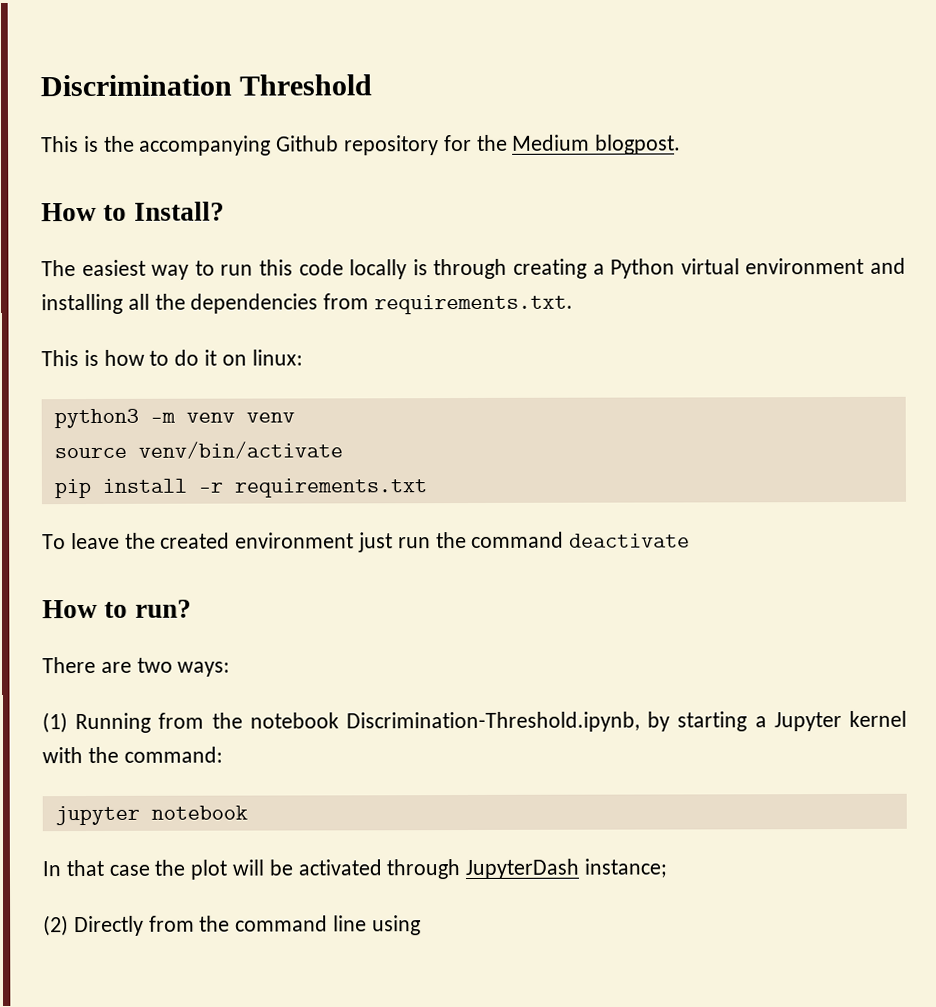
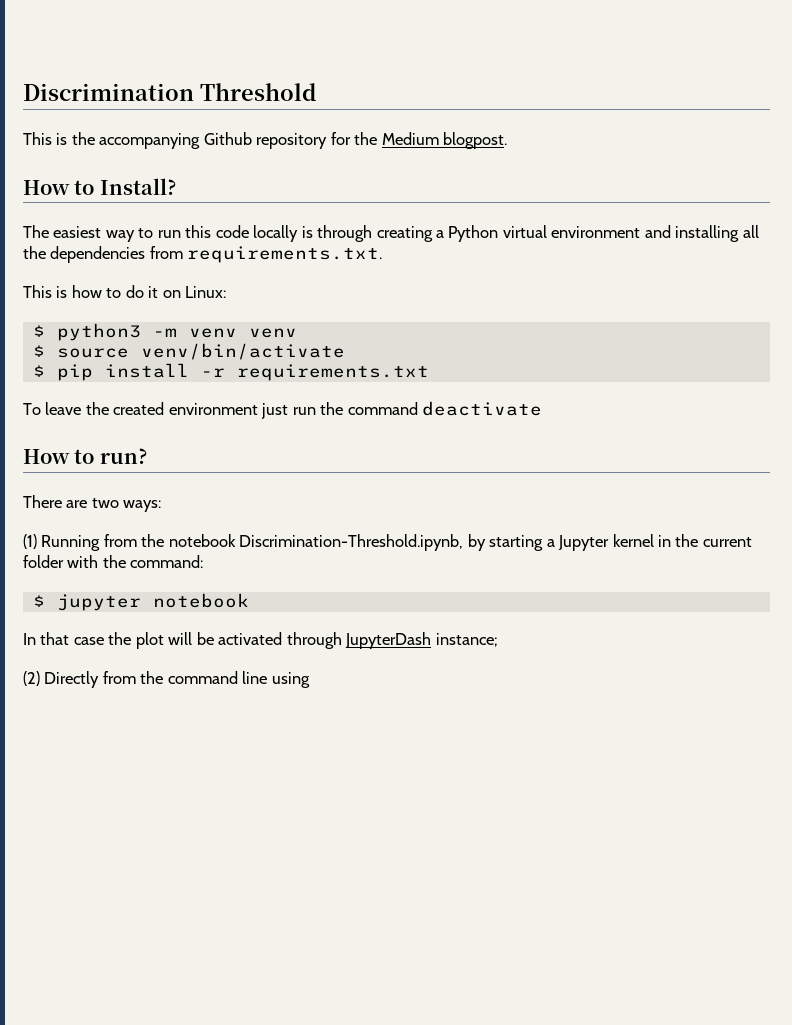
[251,349,303,366] linux: // -> [185,286,227,298] [32,325,45,337] Linux: // $
(295, 417) none -> [32,345,45,357] $
(343, 450) none -> [32,365,45,377] $
(908, 719) none -> [658,534,752,547] [23,555,64,568] in the current folder
(223, 754) none -> [32,595,45,607] $

